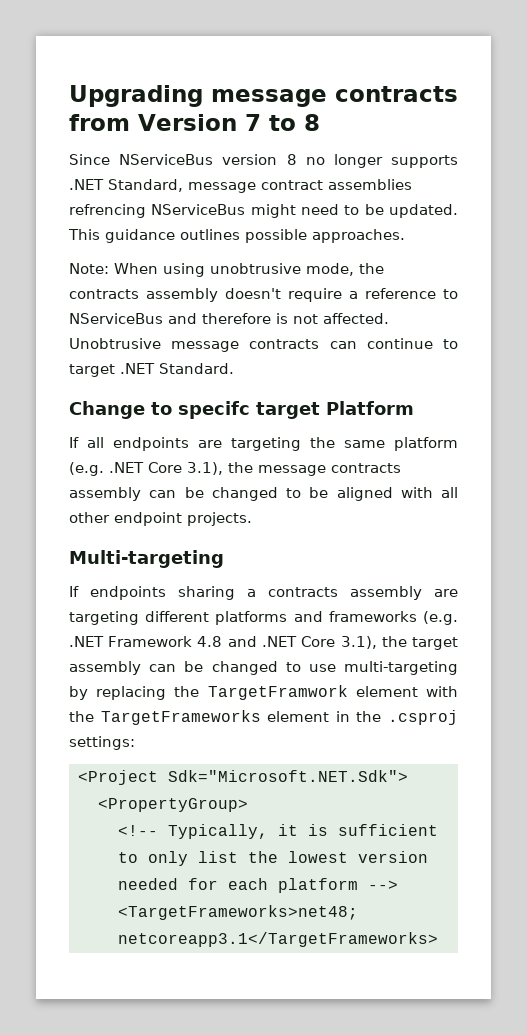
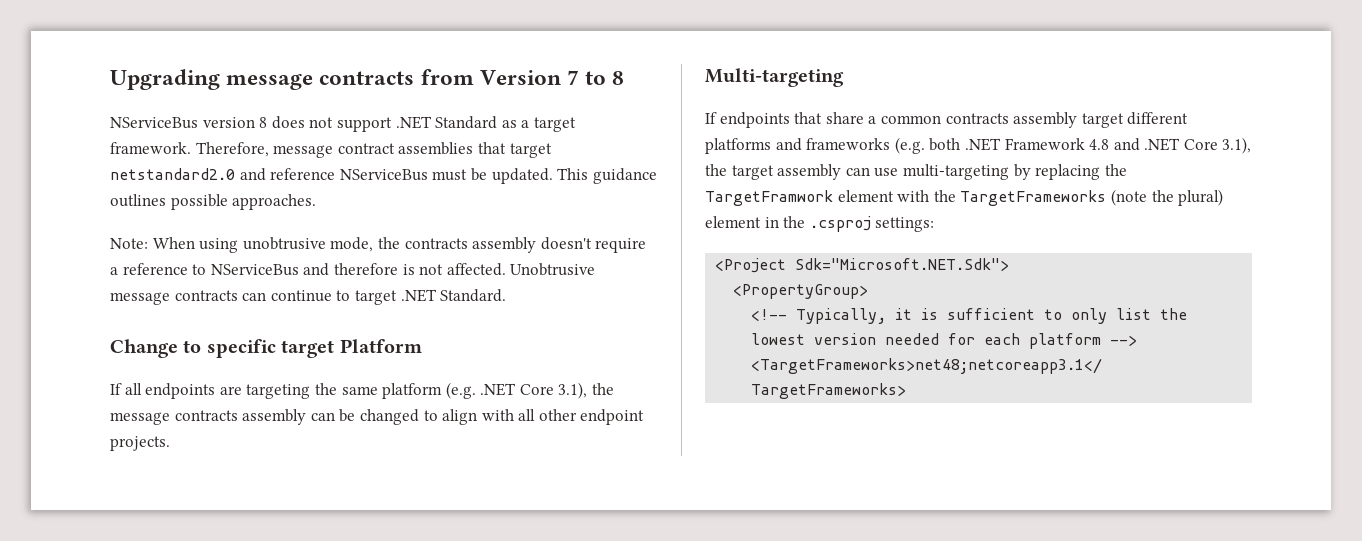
[69,154,110,165] Since -> (625, 78) none
[305,154,458,168] [69,179,412,193] [69,204,360,218] no longer supports .NET Standard, message contract assemblies refrencing NServiceBus might need to -> [271,116,576,132] [110,142,552,158] [110,168,468,181] does not support .NET Standard as a target framework. Therefore, message contract assemblies that target netstandard2.0 and reference NServiceBus must
[178,401,250,419] specifc -> [206,339,276,358] specific
[309,487,393,501] be aligned -> [442,409,478,425] align
[178,586,458,600] [69,611,139,625] sharing a contracts assembly are targeting -> [794,112,1124,128] that share a common contracts assembly target
(458, 618) none -> [929,138,961,151] both
[184,661,301,675] be changed to -> (870, 171) none
(261, 717) none -> [1110,189,1224,206] (note the plural)

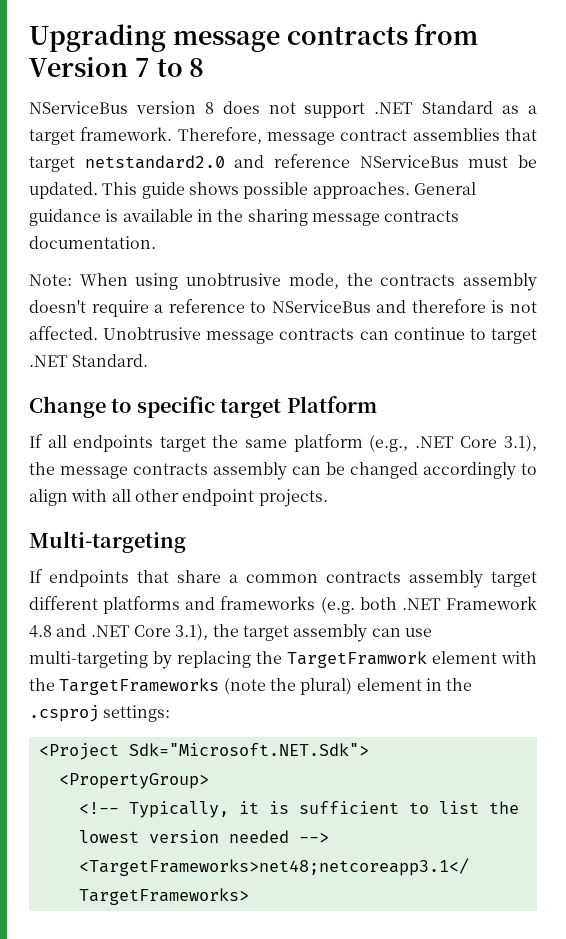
[592,168,657,184] [110,194,166,207] guidance outlines -> [141,182,239,199] guide shows
(317, 202) none -> [413,182,476,195] [29,209,460,226] [29,236,156,249] General guidance is available in the sharing message contracts documentation.
[219,384,311,399] are targeting -> [159,436,206,452] target
[445,382,476,399] (e.g. -> [369,435,409,452] (e.g.,
(419, 417) none -> [423,462,516,480] accordingly
[1071,308,1108,324] only -> (429, 808) none
[948,333,1102,349] for each platform -> (289, 836) none

